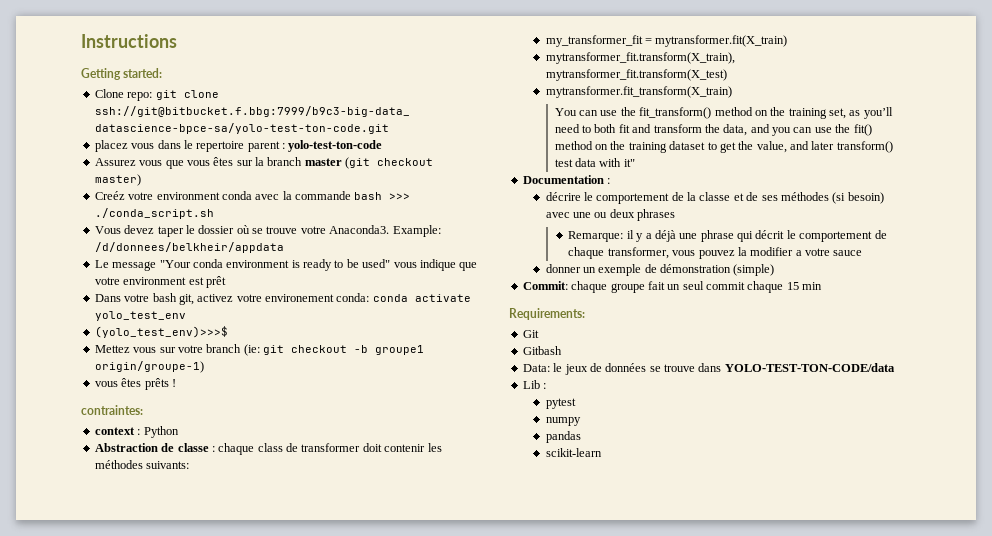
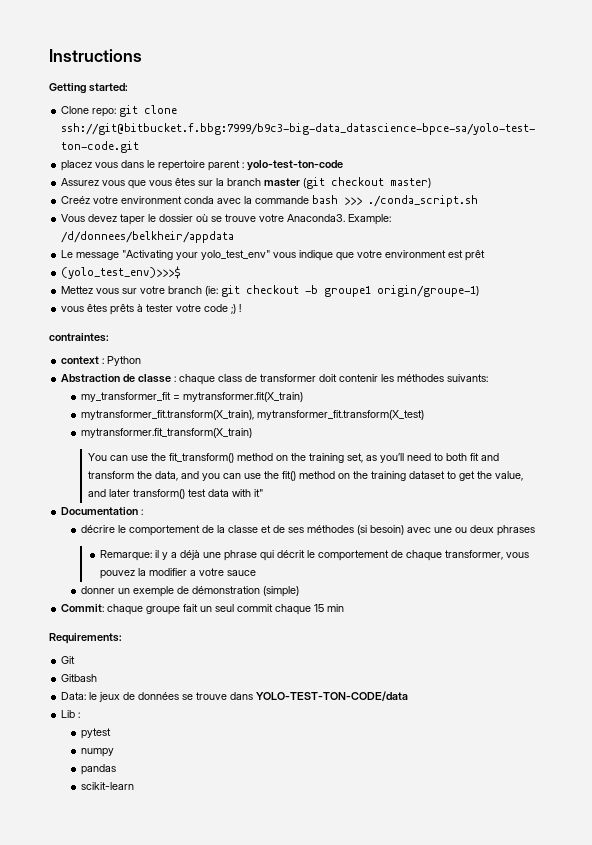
[159,259,391,271] "Your conda environment is ready to be used" -> [122,250,271,260] "Activating your yolo_test_env"
[94,293,471,305] [94,311,186,321] // Dans votre bash git, activez votre environement conda: conda activate yolo_test_env -> (486, 255) none
(169, 384) none -> [137,304,237,314] à tester votre code ;)

